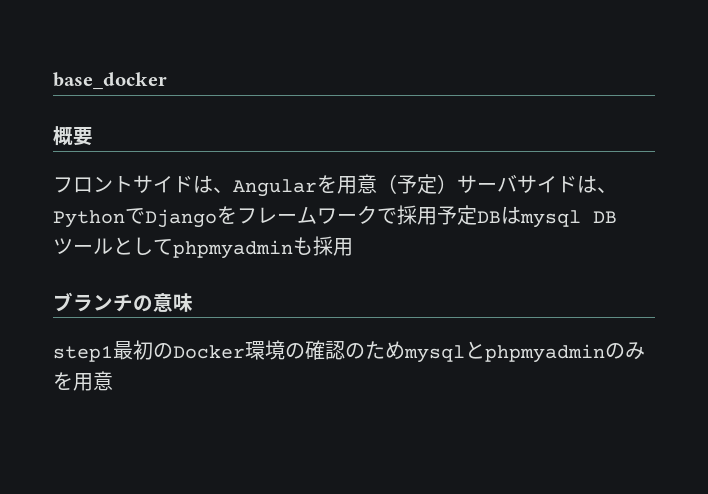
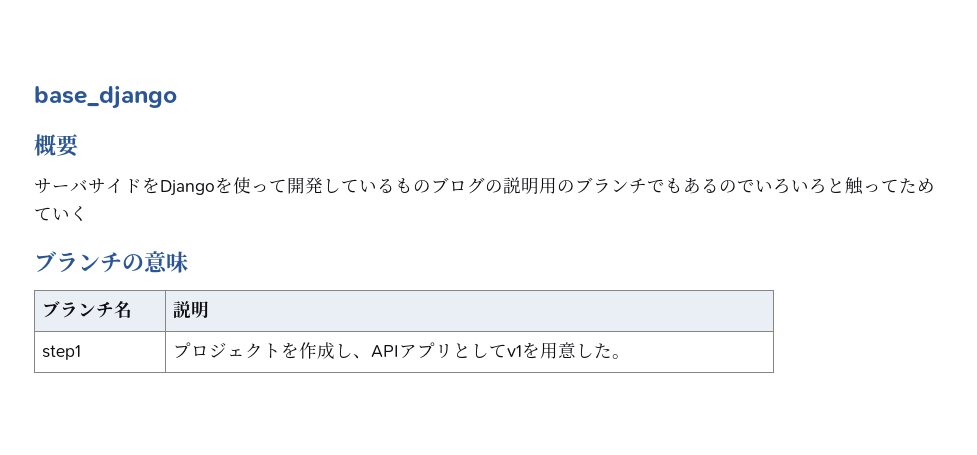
[53,72,167,90] base_docker -> [34,86,177,109] base_django
[53,174,617,197] [53,205,617,228] [53,236,353,259] [53,292,193,312] [53,340,645,363] [53,371,113,391] フロントサイドは、Angularを用意（予定）サーバサイドは、PythonでDjangoをフレームワークで採用予定DBはmysql DBツールとしてphpmyadminも採用 // ブランチの意味 // step1最初のDocker環境の確認のためmysqlとphpmyadminのみを用意 -> [34,177,935,196] [34,206,88,222] [34,251,188,273] [41,301,132,318] [172,301,209,319] [41,345,81,360] [172,342,630,359] サーバサイドをDjangoを使って開発しているものブログの説明用のブランチでもあるのでいろいろと触ってためていく // ブランチの意味 // ブランチ名 | 説明 // step1 | プロジェクトを作成し、APIアプリとしてv1を用意した。

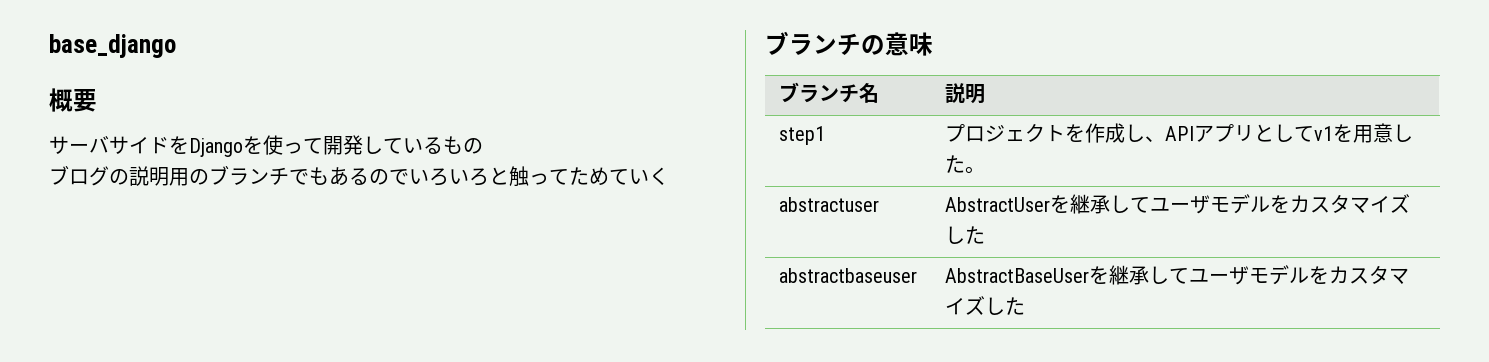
(431, 186) none -> (483, 146) //
(630, 356) none -> [778,197,879,212] [944,194,1410,214] [944,226,985,244] [778,268,917,283] [944,265,1409,285] [944,296,1025,315] // abstractuser | AbstractUserを継承してユーザモデルをカスタマイズした // abstractbaseuser | AbstractBaseUserを継承してユーザモデルをカスタマイズした

